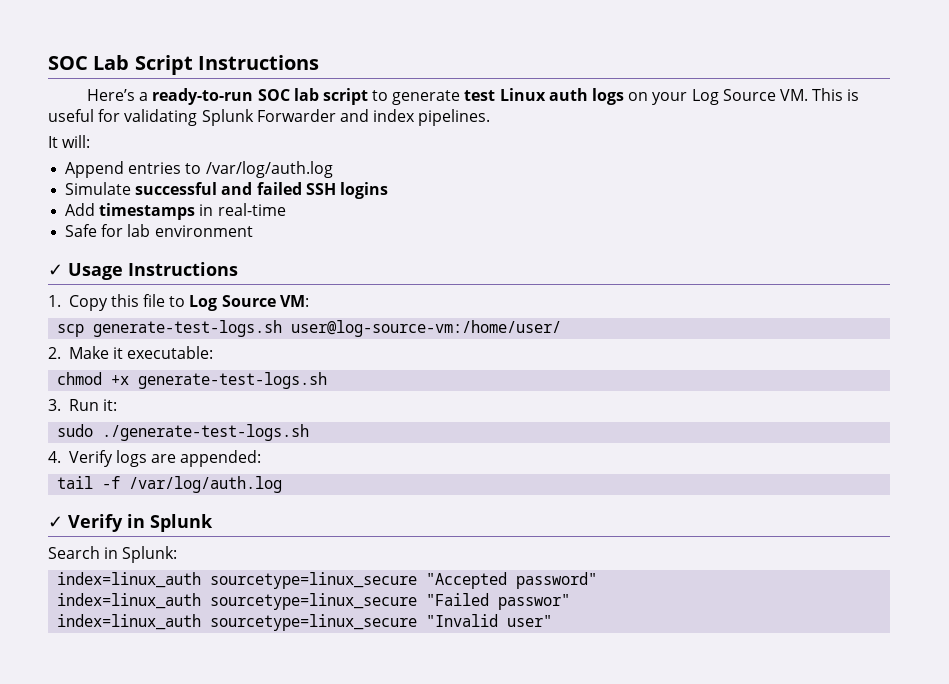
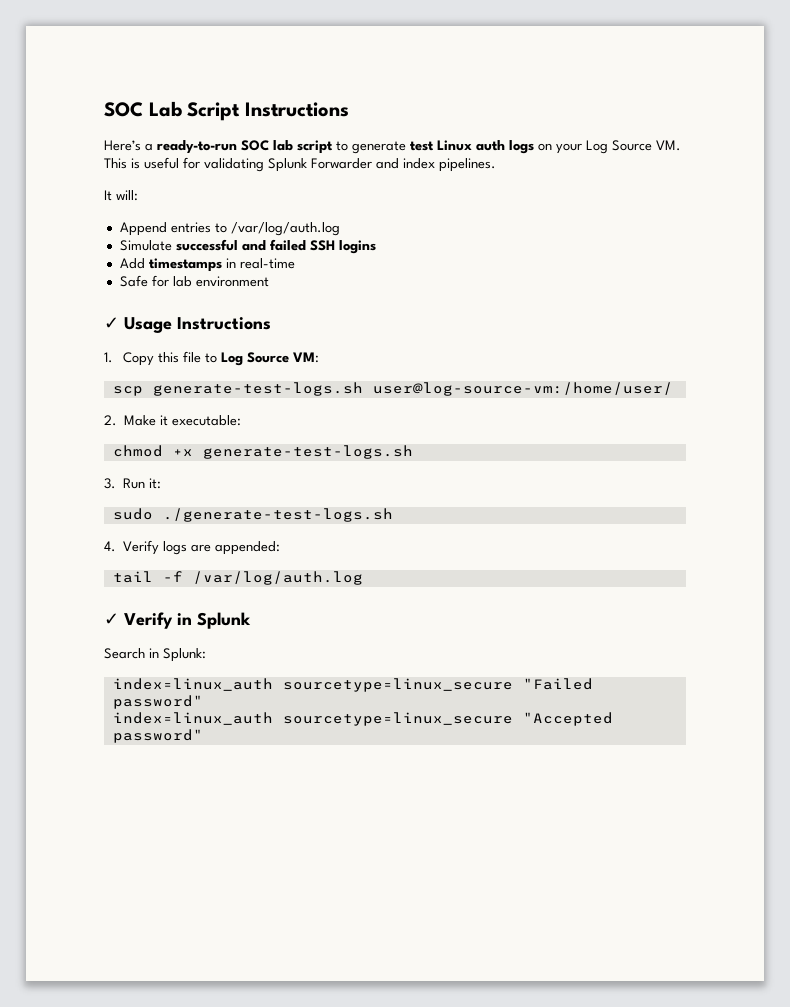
[426,572,508,589] "Accepted -> [522,678,593,690] "Failed
[426,593,571,610] [57,614,553,631] "Failed passwor" // index=linux_auth sourcetype=linux_secure "Invalid user" -> [522,712,613,726] [112,729,203,743] "Accepted password"

